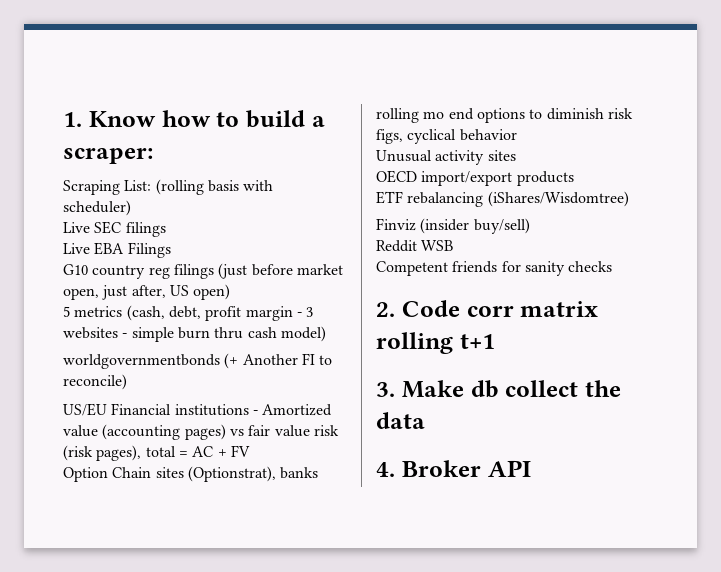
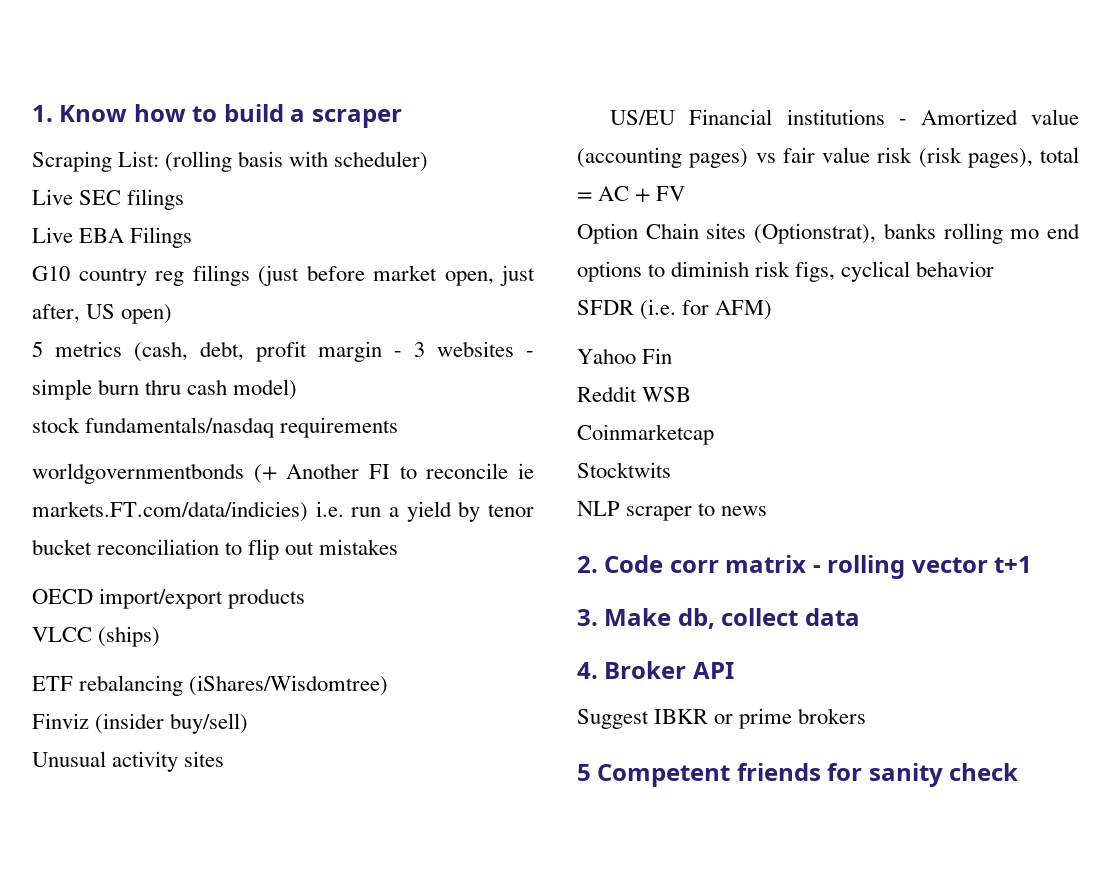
[63,148,153,164] scraper: -> [311,109,402,128] scraper
(326, 334) none -> [32,417,399,438] // stock fundamentals/nasdaq requirements
[63,374,127,390] reconcile) -> [426,463,534,479] [32,501,535,522] [32,539,399,560] [32,588,306,609] [32,626,161,647] [32,675,389,696] [32,713,249,734] [32,751,225,772] reconcile ie markets.FT.com/data/indicies) i.e. run a yield by tenor bucket reconciliation to flip out mistakes // OECD import/export products // VLCC (ships) // ETF rebalancing (iShares/Wisdomtree) // Finviz (insider buy/sell) // Unusual activity sites
[376,150,516,165] [376,170,574,186] [376,191,629,207] [376,218,530,234] [376,240,454,252] [376,261,613,276] Unusual activity sites // OECD import/export products // ETF rebalancing (iShares/Wisdomtree) // Finviz (insider buy/sell) // Reddit WSB // Competent friends for sanity checks -> [577,299,773,320] [577,348,673,364] [577,386,692,402] [577,424,714,445] [577,462,671,478] [577,501,768,521] SFDR (i.e. for AFM) // Yahoo Fin // Reddit WSB // Coinmarketcap // Stocktwits // NLP scraper to news
[376,332,453,354] rolling -> [812,555,988,579] - rolling vector
[470,380,621,398] db collect the -> [677,608,799,629] db, collect
(531, 468) none -> [577,708,867,729] [577,763,1019,787] // Suggest IBKR or prime brokers // 5 Competent friends for sanity check

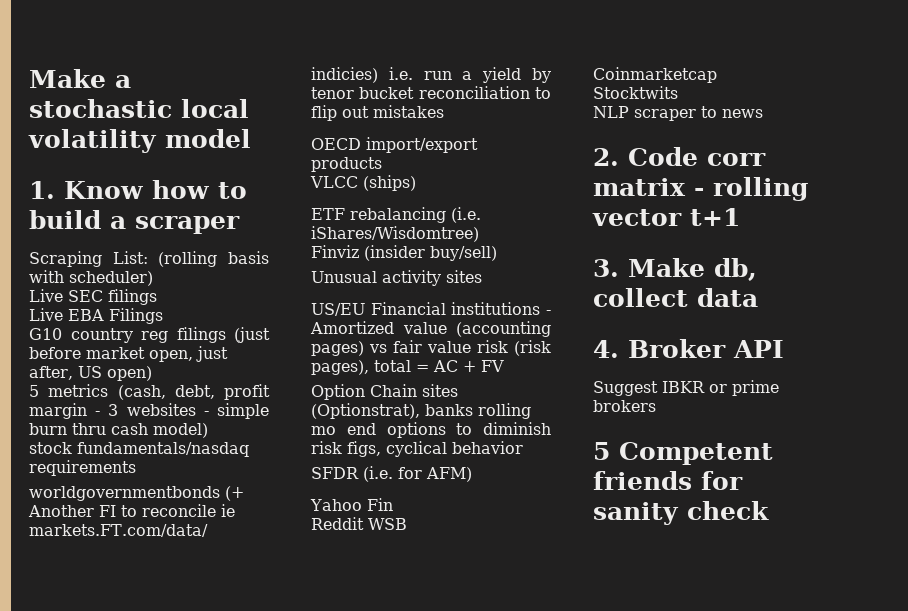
(32, 113) none -> [29,69,131,88] [29,99,249,118] [28,129,251,153] Make a stochastic local volatility model //
[189,675,389,696] (iShares/Wisdomtree) -> [451,207,481,223] [311,226,479,242] (i.e. iShares/Wisdomtree)

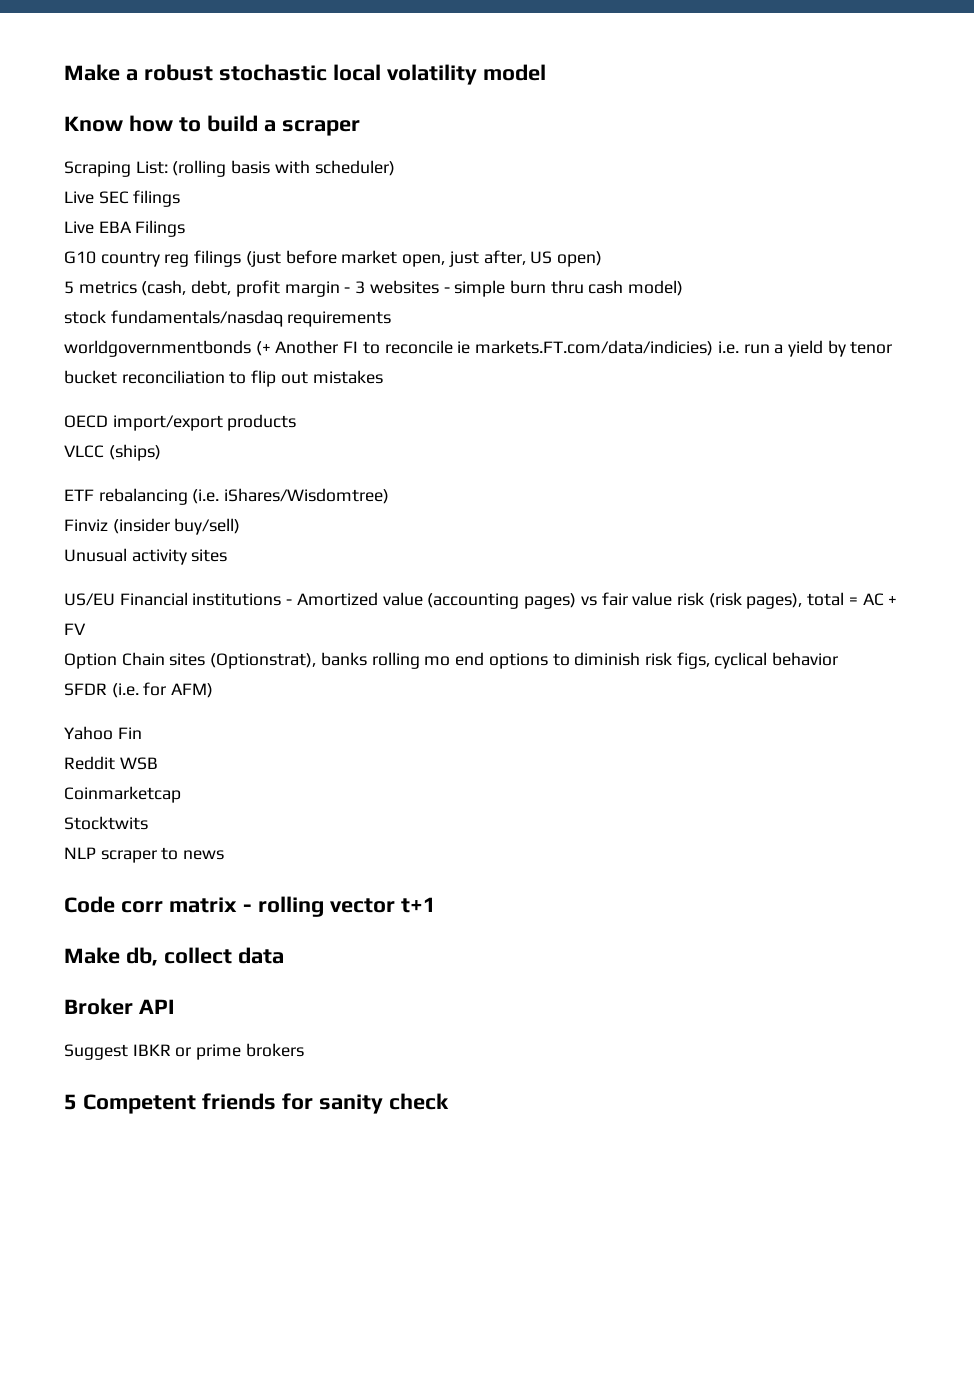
(131, 81) none -> [143,64,213,81] robust
[29,181,55,199] 1. -> (546, 72) none
[593,148,619,166] 2. -> (225, 855) none
[593,259,619,277] 3. -> (436, 905) none
[593,340,619,358] 4. -> (284, 955) none

